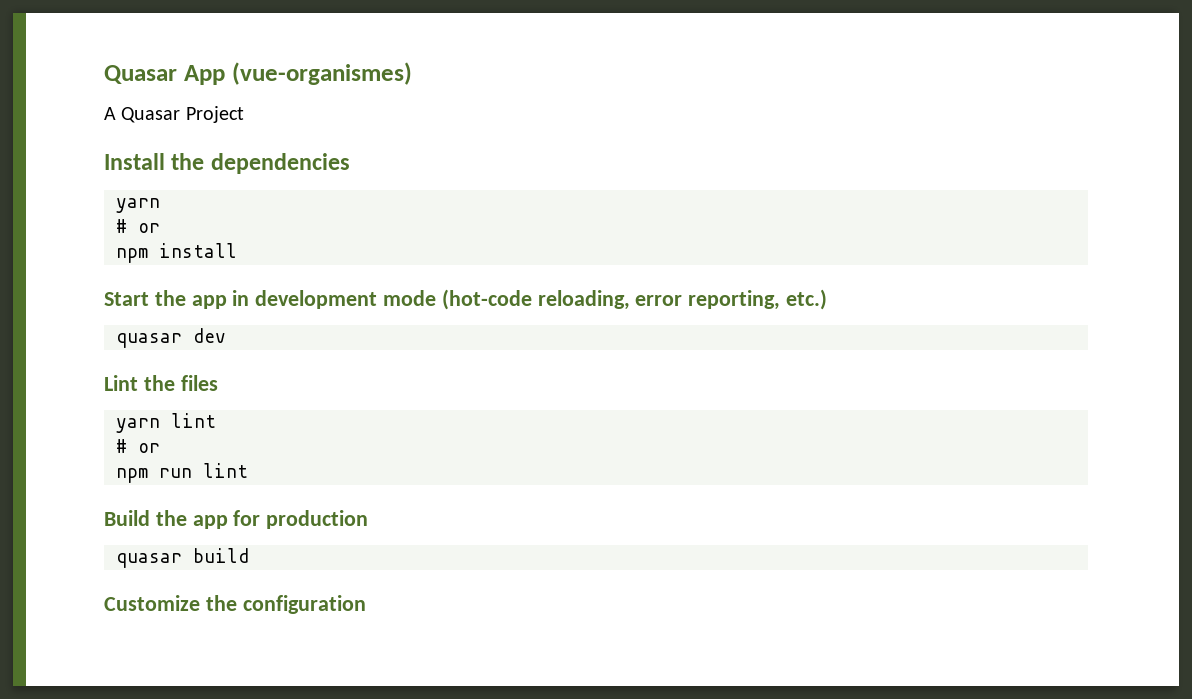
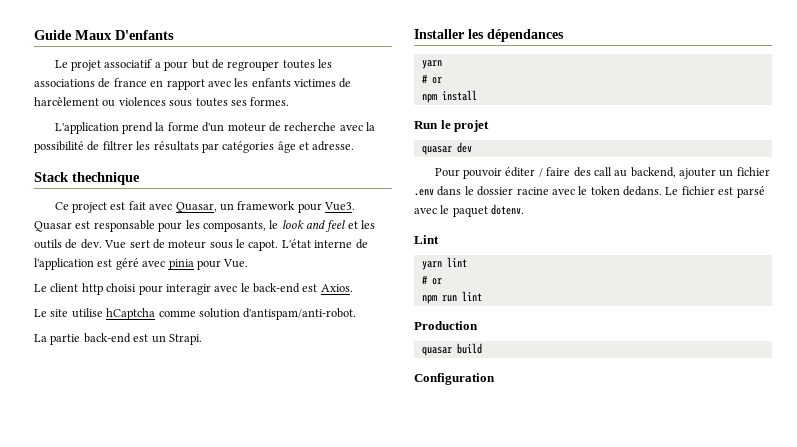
[104,62,412,85] [104,106,244,123] [104,153,350,174] Quasar App (vue-organismes) // A Quasar Project // Install the dependencies -> [34,30,174,40] [54,59,333,71] [34,78,352,90] [34,97,290,107] [54,122,376,134] [34,141,355,153] [34,172,140,185] [54,201,356,213] [34,220,376,232] [34,239,368,251] [34,258,249,270] [34,283,353,295] [34,308,357,320] [34,333,202,345] [414,29,564,42] Guide Maux D'enfants // Le projet associatif a pour but de regrouper toutes les associations de france en rapport avec les enfants victimes de harcèlement ou violences sous toutes ses formes. // L'application prend la forme d'un moteur de recherche avec la possibilité de filtrer les résultats par catégories âge et adresse. // Stack thechnique // Ce project est fait avec Quasar, un framework pour Vue3. Quasar est responsable pour les composants, le look and feel et les outils de dev. Vue sert de moteur sous le capot. L'état interne de l'application est géré avec pinia pour Vue. // Le client http choisi pour interagir avec le back-end est Axios. // Le site utilise hCaptcha comme solution d'antispam/anti-robot. // La partie back-end est un Strapi. // Installer les dépendances
[104,289,828,310] [116,328,226,348] Start the app in development mode (hot-code reloading, error reporting, etc.) // quasar dev -> [414,120,490,132] [421,142,472,155] [434,167,770,179] [414,186,765,198] [414,204,525,217] Run le projet // quasar dev // Pour pouvoir éditer / faire des call au backend, ajouter un fichier .env dans le dossier racine avec le token dedans. Le fichier est parsé avec le paquet dotenv.
[143,375,218,391] the files -> (439, 239) none
[104,510,369,529] Build the app for production -> [414,321,478,330] Production
[104,595,366,614] Customize the configuration -> [414,373,495,385] Configuration

